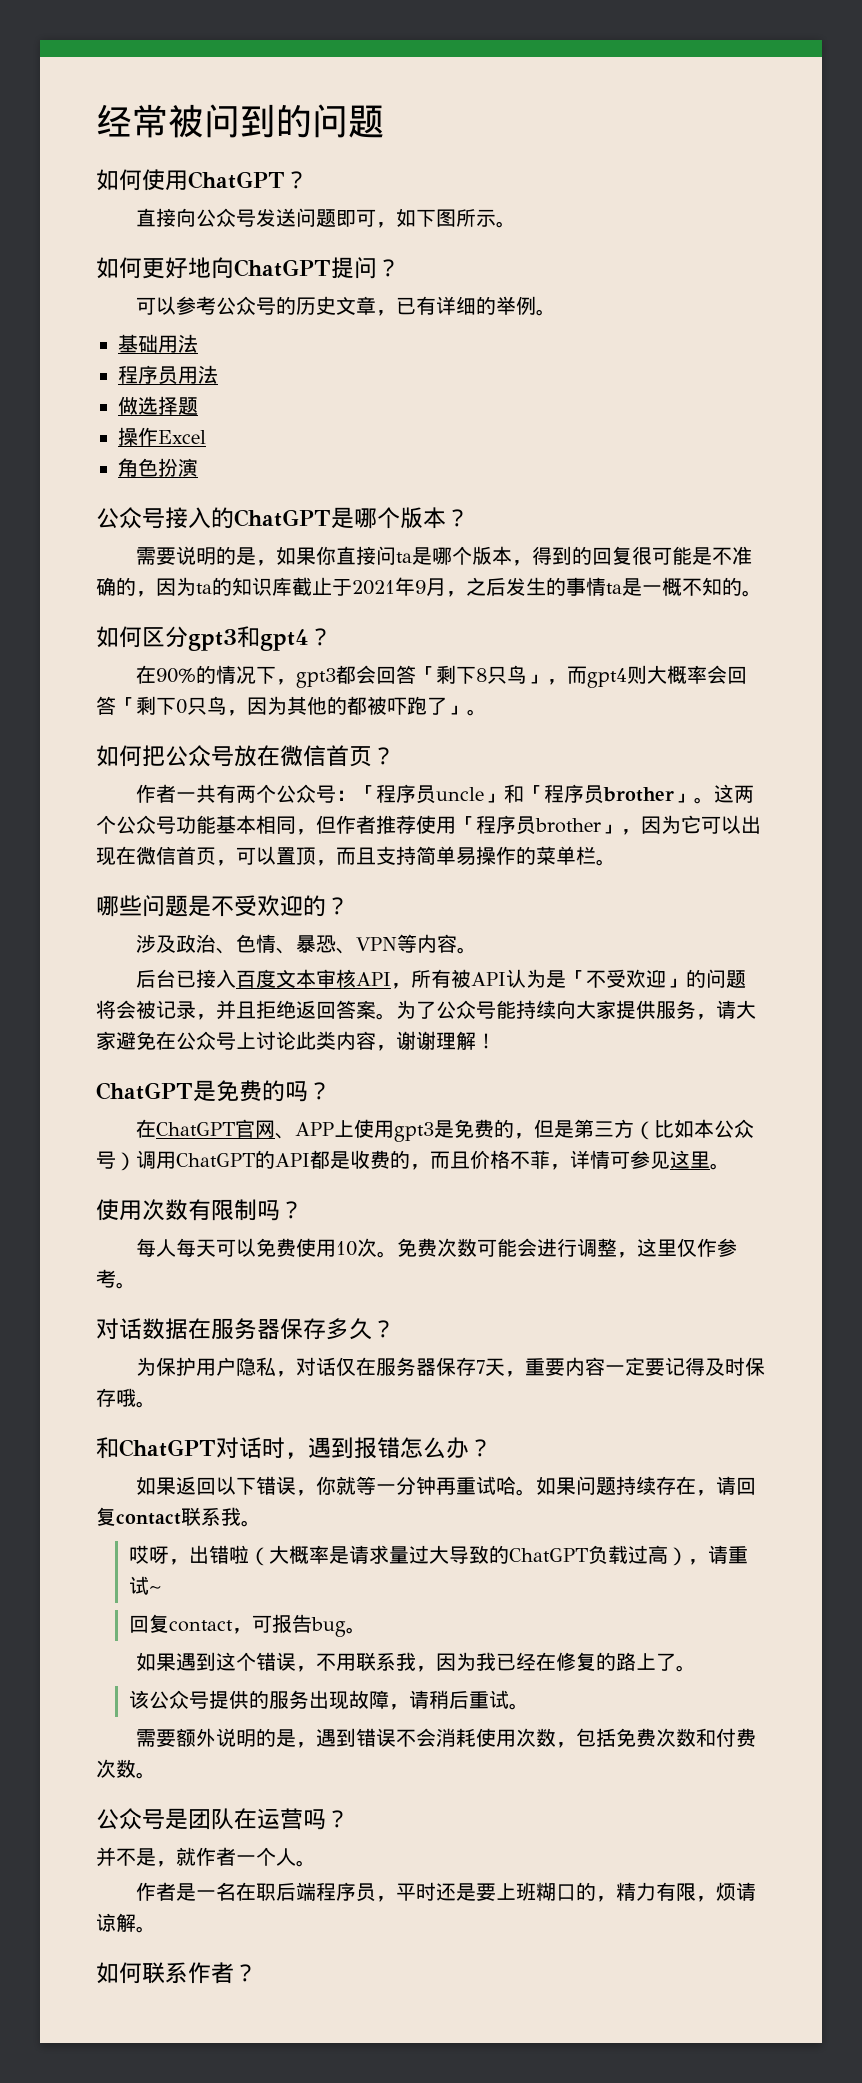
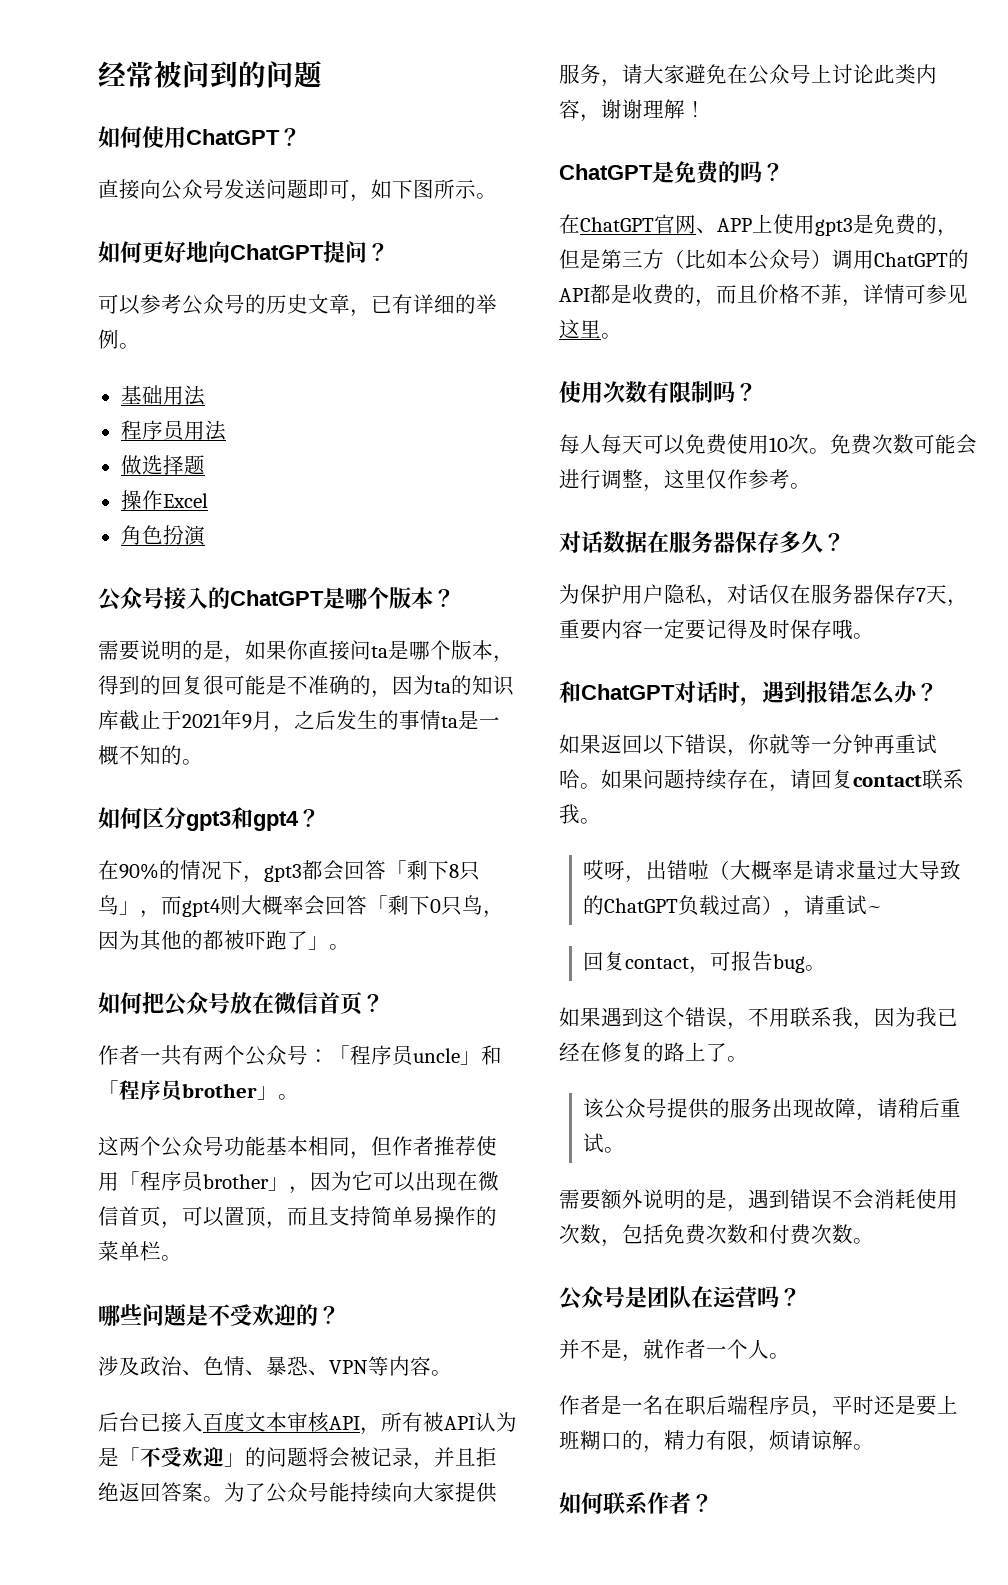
(715, 800) none -> (299, 1097) //

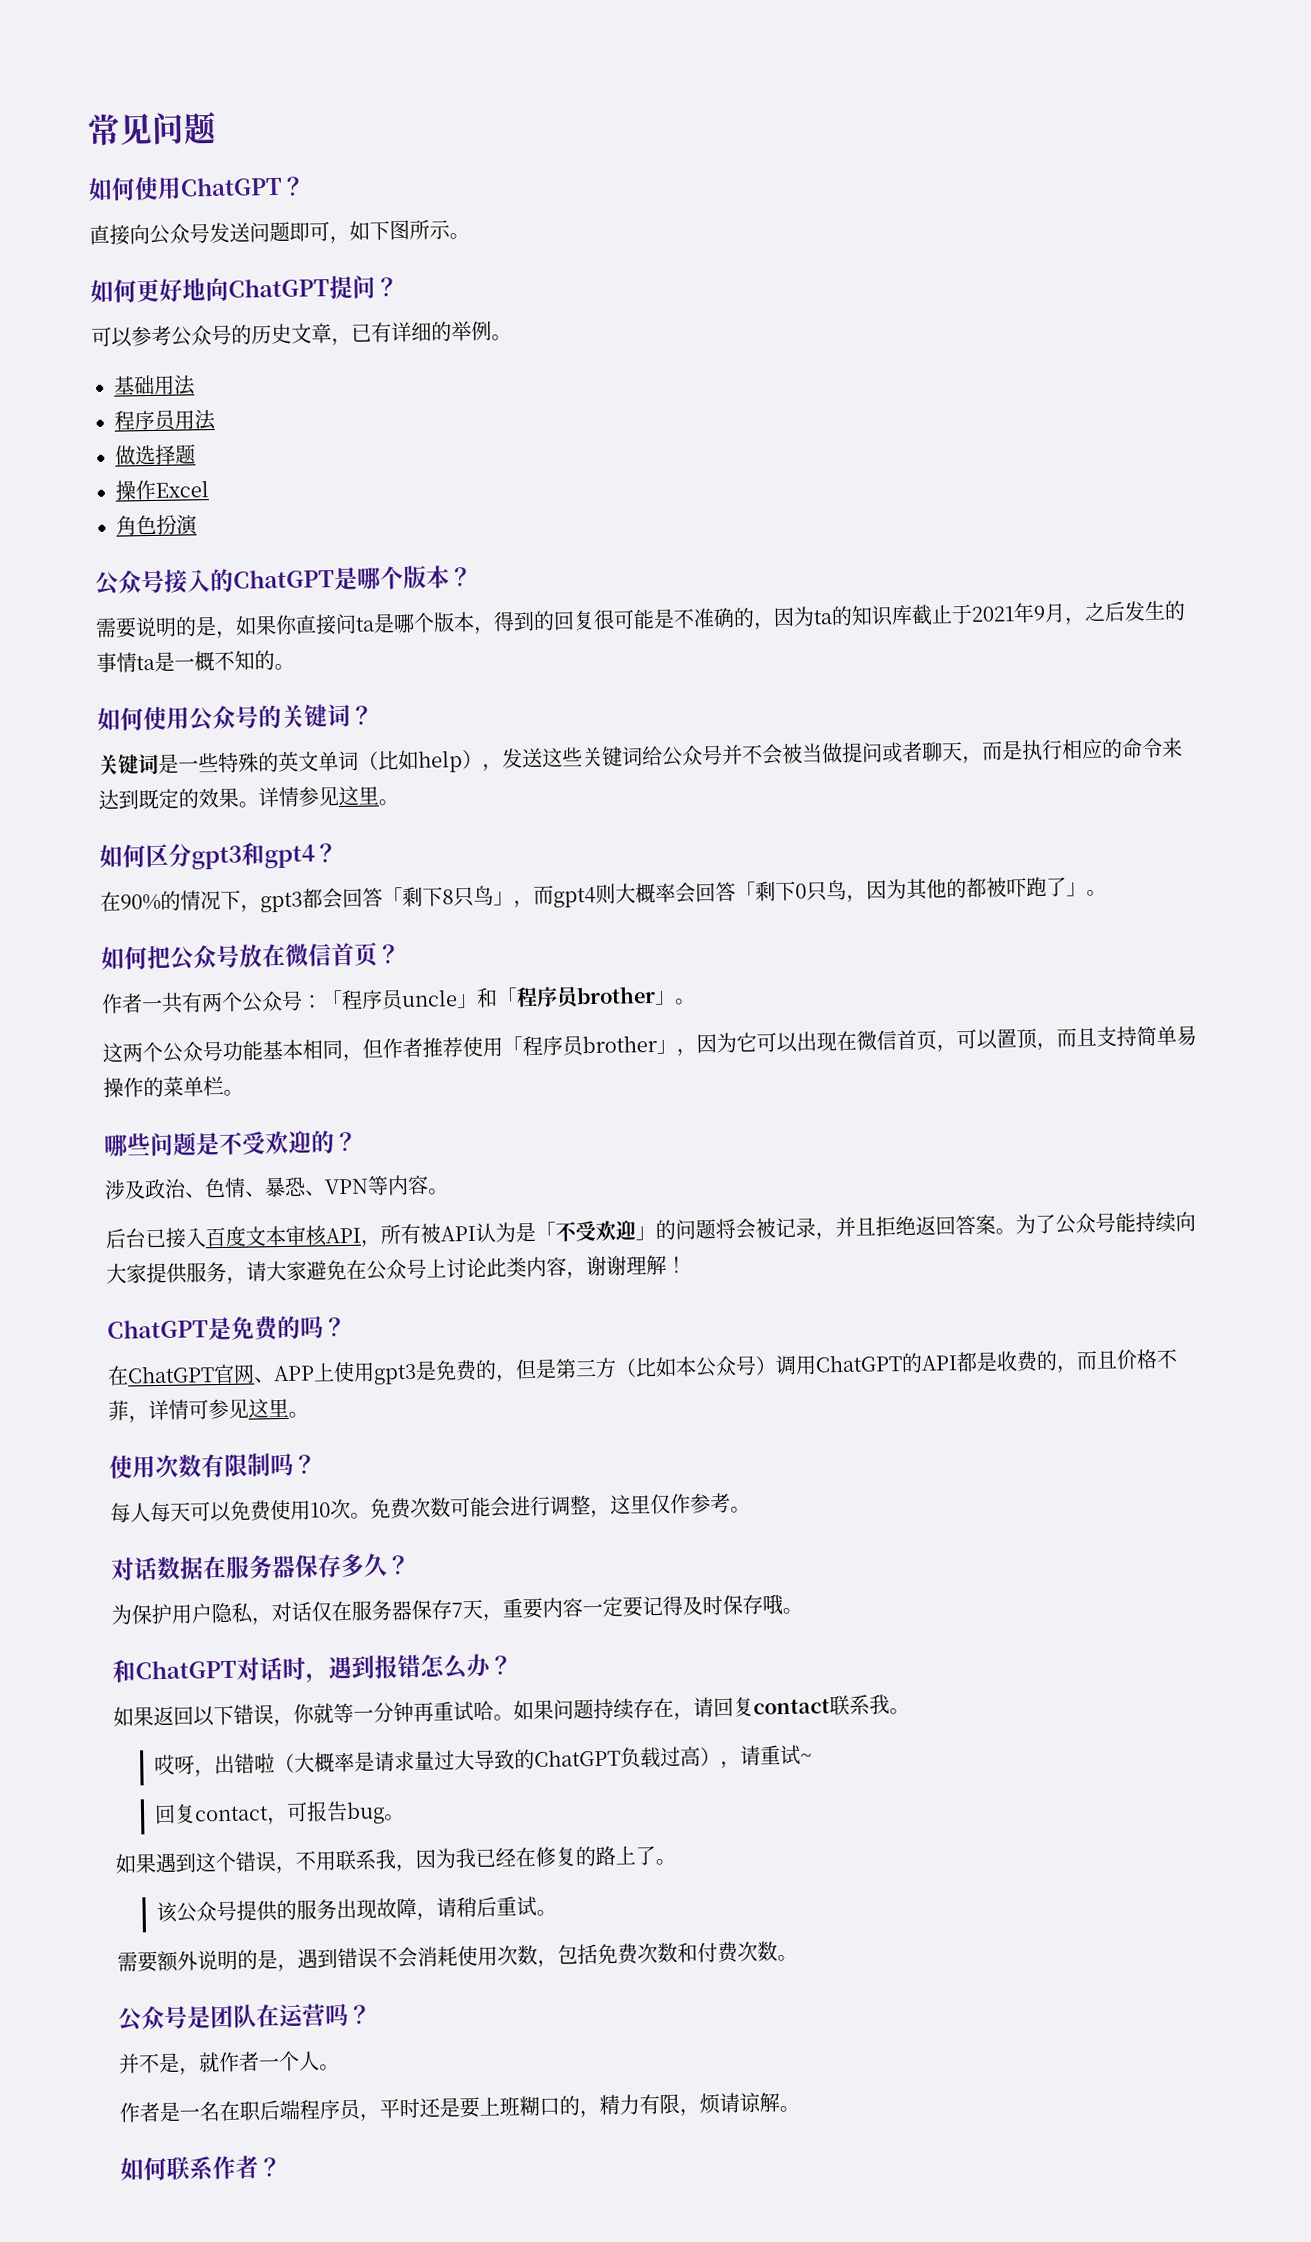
[98,60,266,88] 经常被问到的 -> [87,112,153,146] 常见
(203, 762) none -> [97,703,374,732] [98,737,1183,775] [98,785,399,810] // 如何使用公众号的关键词？ // 关键词是一些特殊的英文单词（比如help），发送这些关键词给公众号并不会被当做提问或者聊天，而是执行相应的命令来达到既定的效果。详情参见这里。

